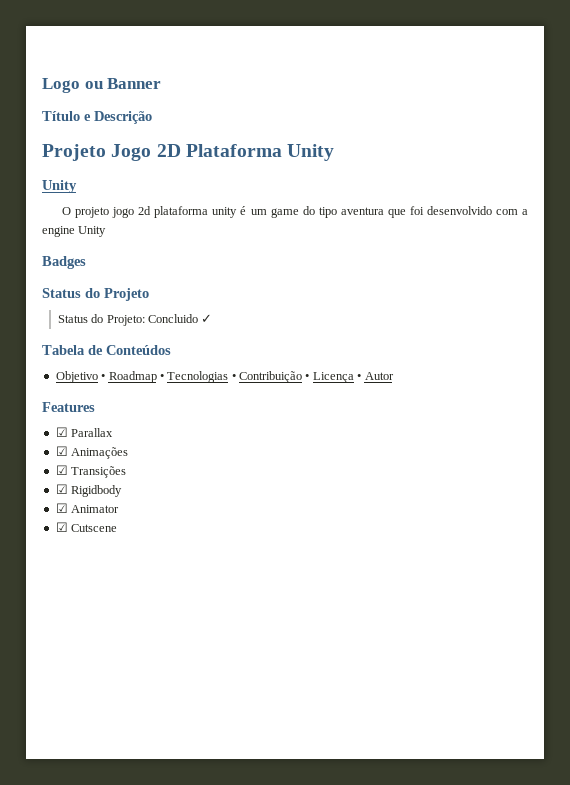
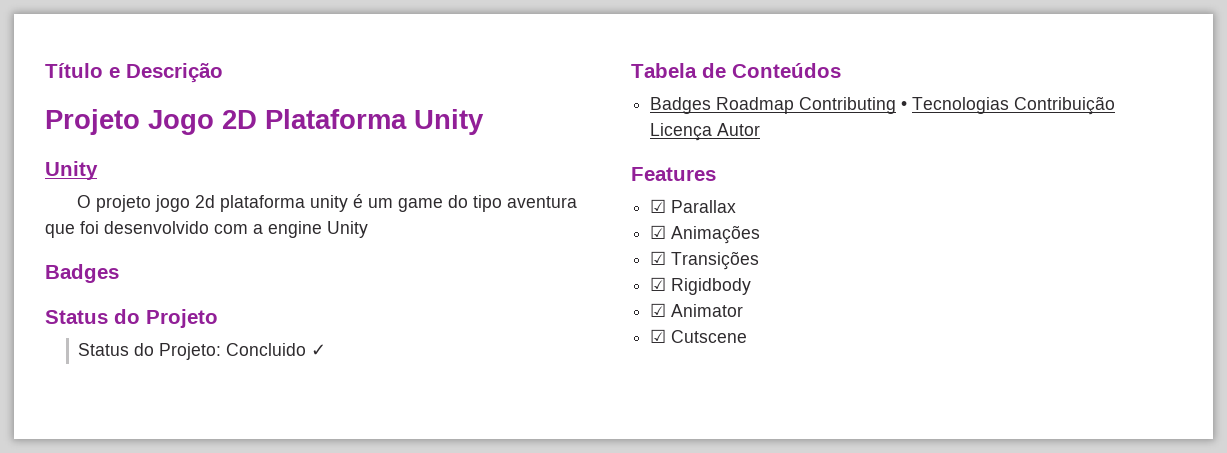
[42,78,162,93] Logo ou Banner // -> (45, 70) none
[55,371,362,383] Objetivo • Roadmap • Tecnologias • Contribuição • Licença • -> [650,96,1116,115] [650,123,713,141] Badges Roadmap Contributing • Tecnologias Contribuição Licença

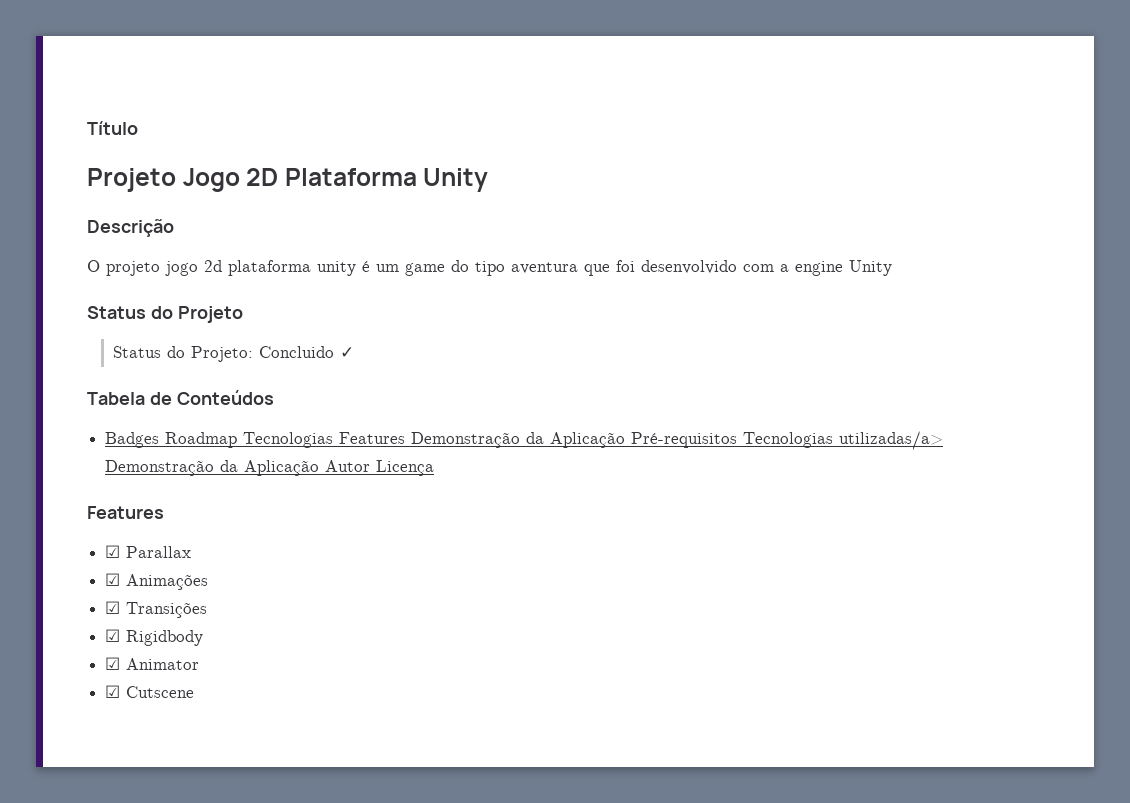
[109,63,223,83] e Descrição -> (138, 128) none
[45,161,98,180] Unity -> [87,219,174,237] Descrição
[45,264,119,283] // Badges -> (892, 268) none
[799,96,1116,115] Contributing • Tecnologias Contribuição -> [243,431,944,450] [105,460,371,476] Tecnologias Features Demonstração da Aplicação Pré-requisitos Tecnologias utilizadas/a> Demonstração da Aplicação Autor
[717,123,761,136] Autor -> (435, 468) none

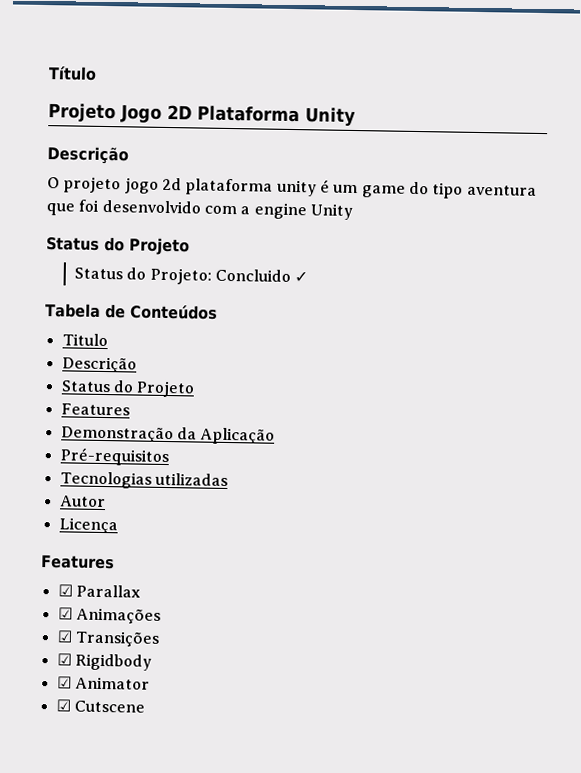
[105,432,626,448] Badges Roadmap Tecnologias Features Demonstração da Aplicação -> [61,333,108,347] [61,356,137,373] [60,380,196,398] [60,403,130,416] [60,426,276,445] Titulo // Descrição // Status do Projeto // Features // Demonstração da Aplicação //
[743,431,944,450] [105,460,320,476] Tecnologias utilizadas/a> Demonstração da Aplicação -> [59,471,228,489] // Tecnologias utilizadas //
(371, 466) none -> (106, 501) //

